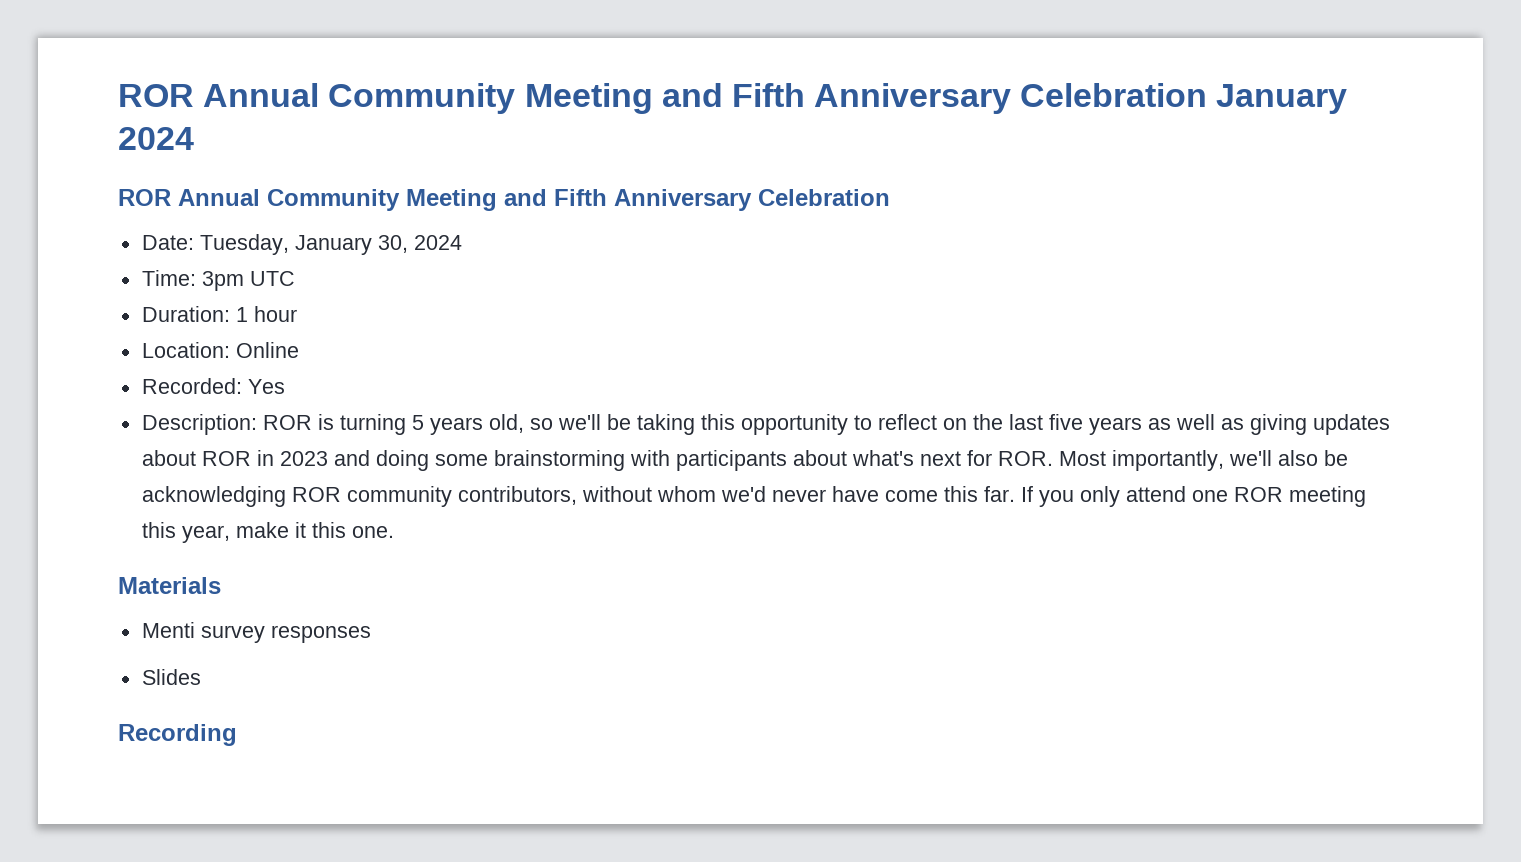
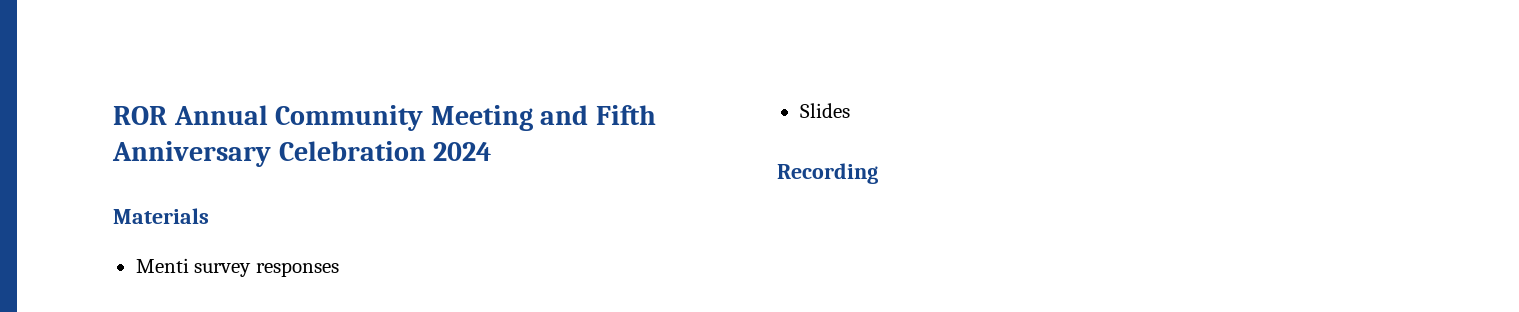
[118,83,1348,114] [118,127,194,150] [118,189,890,211] [141,234,462,255] [141,270,295,291] [141,306,297,322] [141,342,299,358] [141,378,285,394] [141,414,1390,435] [141,450,1348,471] [141,486,1366,507] [141,522,394,543] ROR Annual Community Meeting and Fifth Anniversary Celebration January 2024 // ROR Annual Community Meeting and Fifth Anniversary Celebration // Date: Tuesday, January 30, 2024 // Time: 3pm UTC // Duration: 1 hour // Location: Online // Recorded: Yes // Description: ROR is turning 5 years old, so we'll be taking this opportunity to reflect on the last five years as well as giving updates about ROR in 2023 and doing some brainstorming with participants about what's next for ROR. Most importantly, we'll also be acknowledging ROR community contributors, without whom we'd never have come this far. If you only attend one ROR meeting this year, make it this one. -> [113,105,656,131] [112,141,492,167] ROR Annual Community Meeting and Fifth Anniversary Celebration 2024

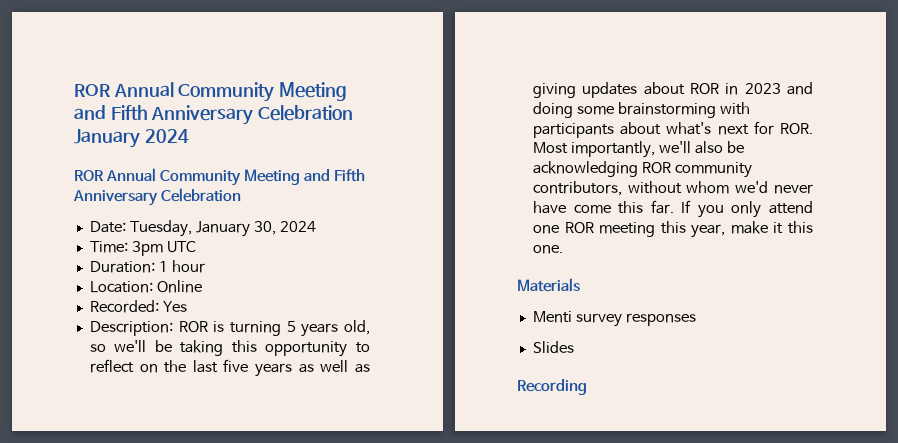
[113,105,656,131] [112,141,492,167] ROR Annual Community Meeting and Fifth Anniversary Celebration 2024 -> [74,82,348,102] [74,105,354,125] [74,129,189,148] [74,168,366,186] [73,188,242,206] [89,220,316,237] [89,241,196,256] [89,260,205,273] [89,280,202,293] [89,300,187,313] [89,320,371,337] [89,340,370,357] [89,359,370,377] [532,82,813,98] [532,102,750,118] [532,121,813,138] [532,141,744,158] [532,161,752,178] [532,181,813,196] [532,200,813,218] [532,221,813,238] [532,245,563,254] ROR Annual Community Meeting and Fifth Anniversary Celebration January 2024 // ROR Annual Community Meeting and Fifth Anniversary Celebration // Date: Tuesday, January 30, 2024 // Time: 3pm UTC // Duration: 1 hour // Location: Online // Recorded: Yes // Description: ROR is turning 5 years old, so we'll be taking this opportunity to reflect on the last five years as well as giving updates about ROR in 2023 and doing some brainstorming with participants about what's next for ROR. Most importantly, we'll also be acknowledging ROR community contributors, without whom we'd never have come this far. If you only attend one ROR meeting this year, make it this one.

